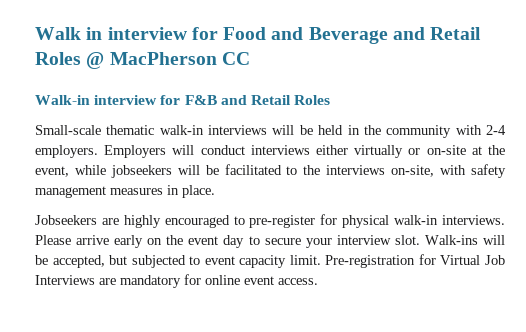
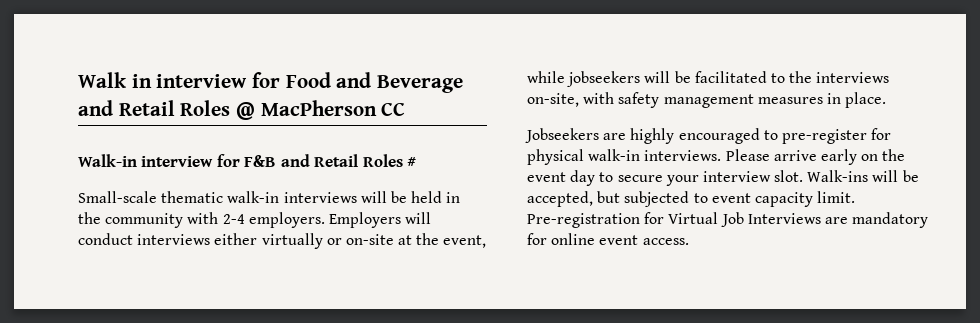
(331, 100) none -> [407,157,417,167] #

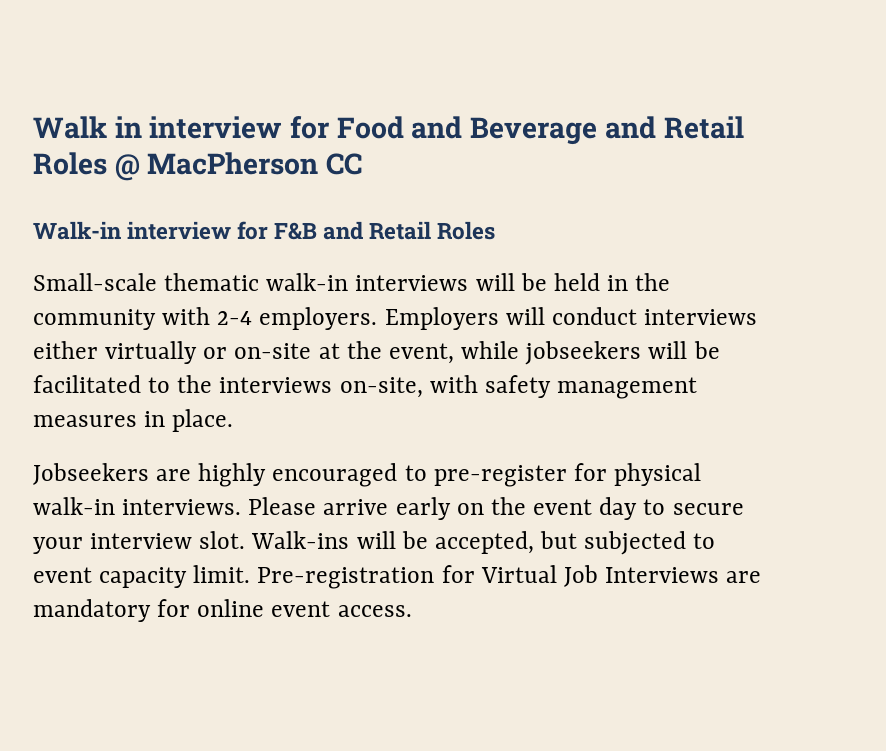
[407,157,417,167] # -> (496, 230) none

